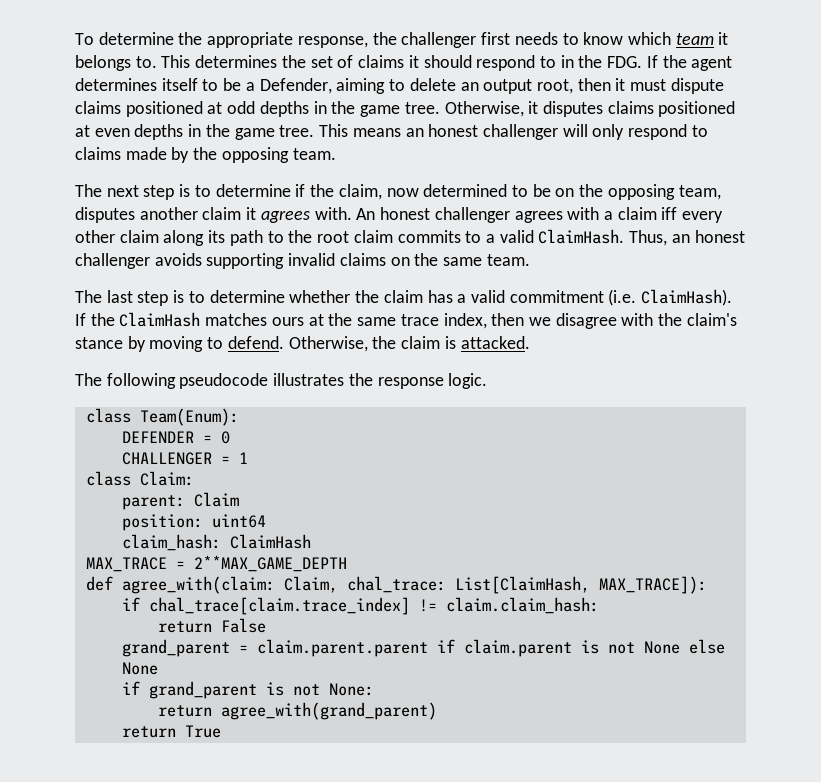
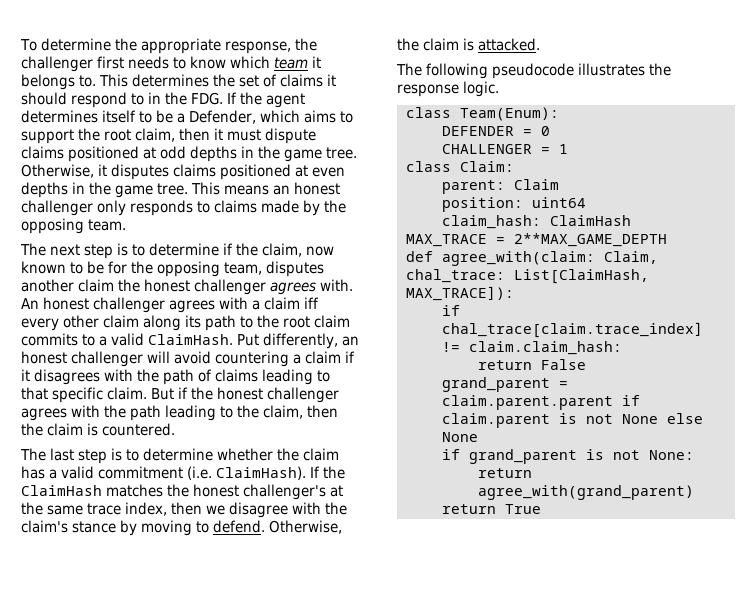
[336,78,573,94] aiming to delete an output root, -> [260,110,353,123] [21,128,175,144] which aims to support the root claim,
[562,124,688,140] will only respond -> [97,200,193,216] only responds
[423,184,575,197] determined to be on -> [21,261,127,274] known to be for
[246,207,257,220] it -> [118,279,266,295] the honest challenger
[629,230,745,246] [75,253,530,269] Thus, an honest challenger avoids supporting invalid claims on the same team. -> [237,333,359,349] [21,351,355,367] [21,369,330,385] [21,387,339,403] [21,405,338,421] [21,423,175,436] Put differently, an honest challenger will avoid countering a claim if it disagrees with the path of claims leading to that specific claim. But if the honest challenger agrees with the path leading to the claim, then the claim is countered.
[271,317,304,326] ours -> [167,484,326,500] the honest challenger's

